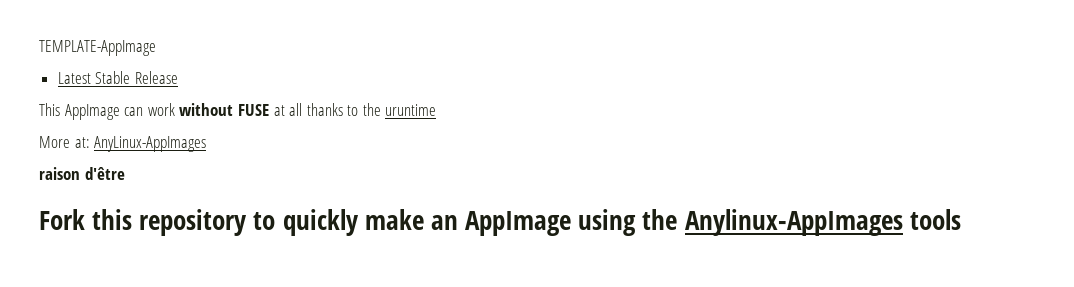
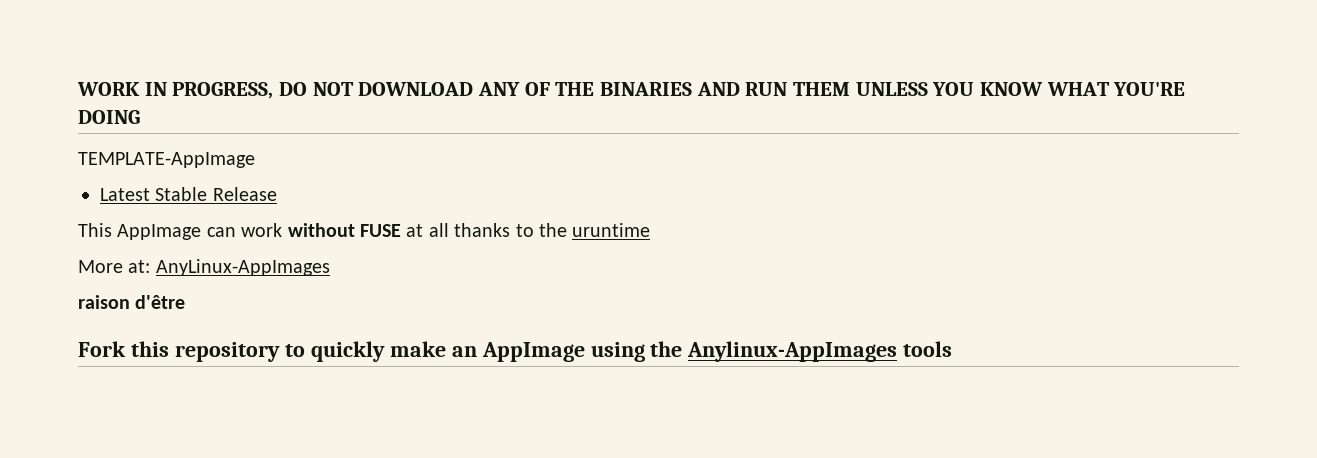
(39, 48) none -> [77,82,1186,99] [78,110,140,124] WORK IN PROGRESS, DO NOT DOWNLOAD ANY OF THE BINARIES AND RUN THEM UNLESS YOU KNOW WHAT YOU'RE DOING //

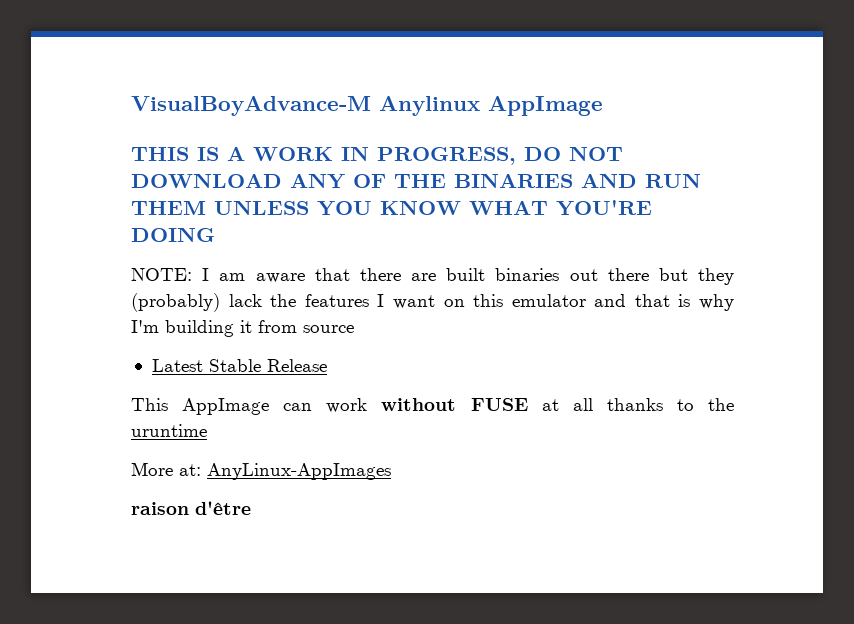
(77, 89) none -> [131,96,603,116] [131,146,245,161] VisualBoyAdvance-M Anylinux AppImage // THIS IS A
[78,152,255,168] TEMPLATE-AppImage -> [131,268,734,285] [131,293,734,312] [131,320,354,337] NOTE: I am aware that there are built binaries out there but they (probably) lack the features I want on this emulator and that is why I'm building it from source
[78,341,953,362] // Fork this repository to quickly make an AppImage using the Anylinux-AppImages tools -> (251, 508) none

